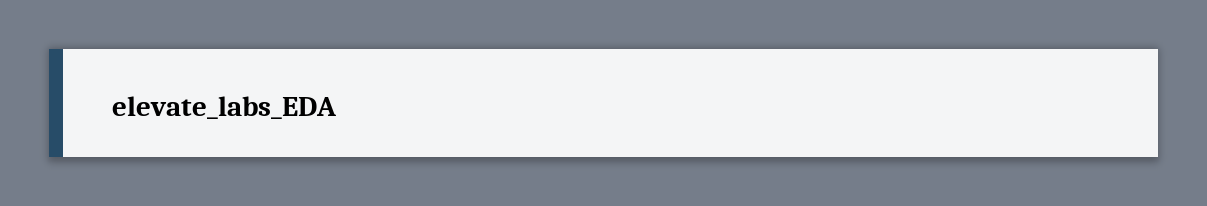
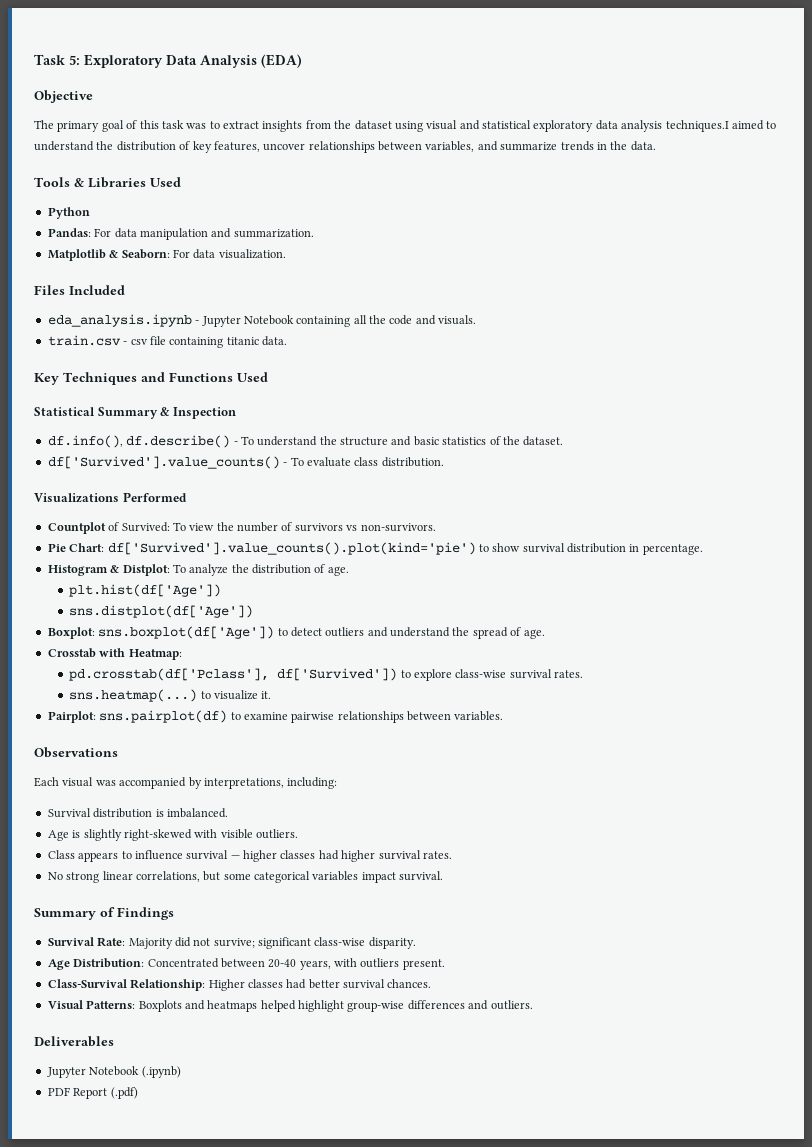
[112,96,337,119] elevate_labs_EDA -> [34,54,302,68] [34,90,93,103] [34,120,777,132] [34,141,656,153] [34,177,181,188] [47,207,90,219] [47,228,314,240] [47,249,286,261] [34,285,125,295] [47,314,477,327] [47,335,287,348] [34,372,268,385] [34,407,236,419] [47,435,564,448] [47,456,444,469] [34,492,187,503] [47,522,436,534] [47,542,703,555] [47,564,349,576] [69,584,222,597] [69,605,254,618] [47,626,545,639] [47,648,182,660] [69,668,584,681] [69,689,272,702] [47,710,504,723] [34,747,118,758] [34,777,338,789] [47,808,228,818] [47,829,298,841] [47,850,452,862] [47,871,444,883] [34,907,174,920] [47,937,416,949] [47,958,445,970] [47,979,432,991] [47,1000,533,1012] [34,1036,114,1047] [46,1066,181,1078] [47,1087,138,1099] Task 5: Exploratory Data Analysis (EDA) // Objective // The primary goal of this task was to extract insights from the dataset using visual and statistical exploratory data analysis techniques.I aimed to understand the distribution of key features, uncover relationships between variables, and summarize trends in the data. // Tools & Libraries Used // Python // Pandas: For data manipulation and summarization. // Matplotlib & Seaborn: For data visualization. // Files Included // eda_analysis.ipynb - Jupyter Notebook containing all the code and visuals. // train.csv - csv file containing titanic data. // Key Techniques and Functions Used // Statistical Summary & Inspection // df.info(), df.describe() - To understand the structure and basic statistics of the dataset. // df['Survived'].value_counts() - To evaluate class distribution. // Visualizations Performed // Countplot of Survived: To view the number of survivors vs non-survivors. // Pie Chart: df['Survived'].value_counts().plot(kind='pie') to show survival distribution in percentage. // Histogram & Distplot: To analyze the distribution of age. // plt.hist(df['Age']) // sns.distplot(df['Age']) // Boxplot: sns.boxplot(df['Age']) to detect outliers and understand the spread of age. // Crosstab with Heatmap: // pd.crosstab(df['Pclass'], df['Survived']) to explore class-wise survival rates. // sns.heatmap(...) to visualize it. // Pairplot: sns.pairplot(df) to examine pairwise relationships between variables. // Observations // Each visual was accompanied by interpretations, including: // Survival distribution is imbalanced. // Age is slightly right-skewed with visible outliers. // Class appears to influence survival — higher classes had higher survival rates. // No strong linear correlations, but some categorical variables impact survival. // Summary of Findings // Survival Rate: Majority did not survive; significant class-wise disparity. // Age Distribution: Concentrated between 20-40 years, with outliers present. // Class-Survival Relationship: Higher classes had better survival chances. // Visual Patterns: Boxplots and heatmaps helped highlight group-wise differences and outliers. // Deliverables // Jupyter Notebook (.ipynb) // PDF Report (.pdf)

